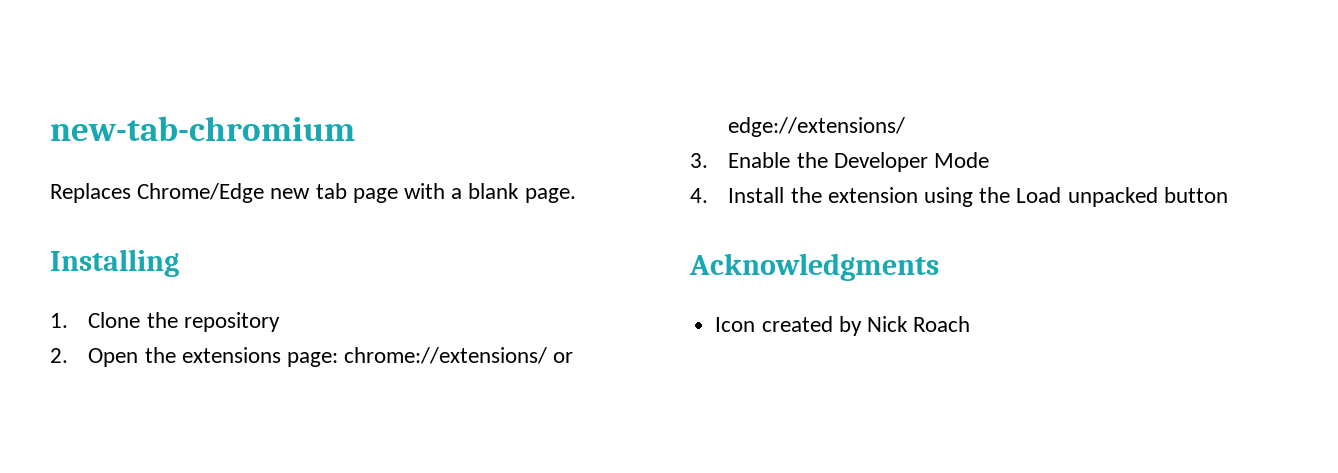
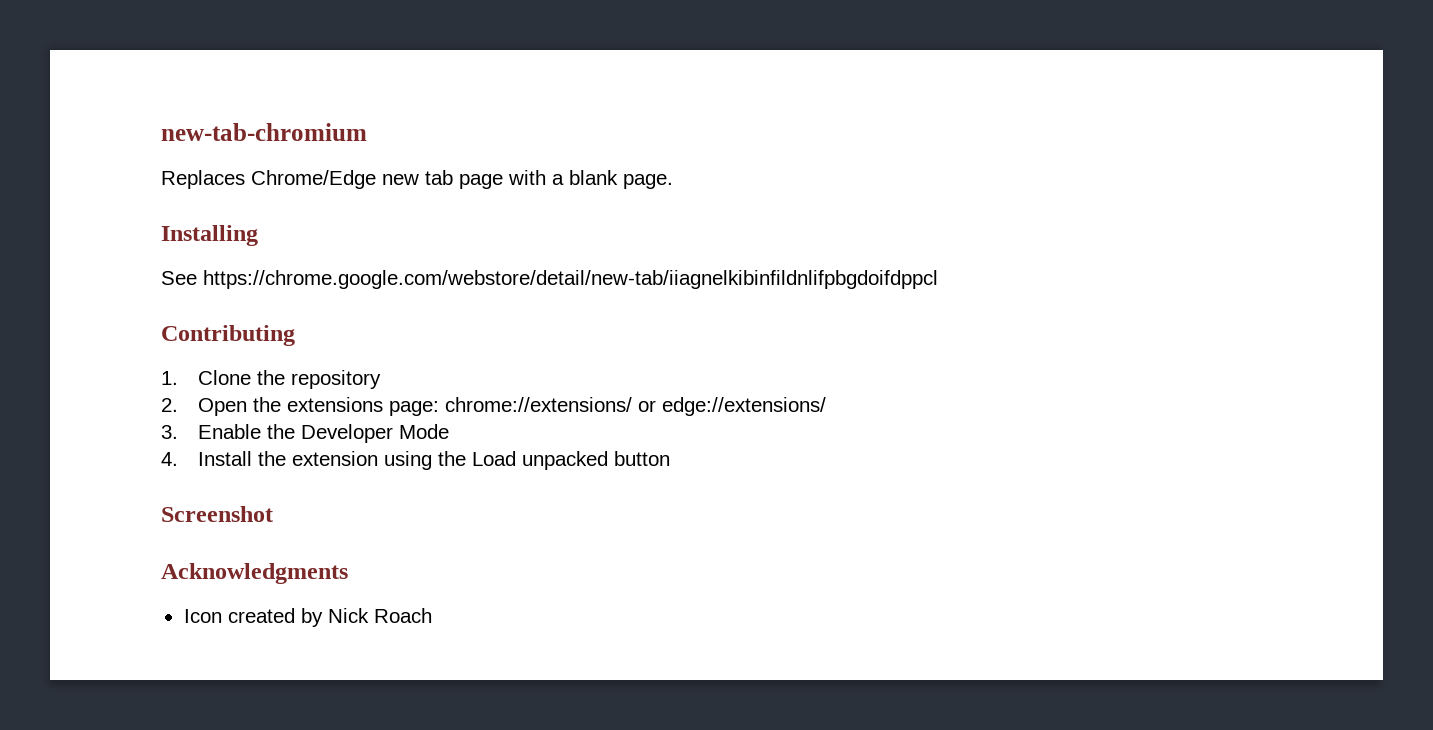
(179, 263) none -> [161,270,938,289] [161,325,295,346] // See https://chrome.google.com/webstore/detail/new-tab/iiagnelkibinfildnlifpbgdoifdppcl // Contributing
(1228, 195) none -> [161,506,273,522] // Screenshot

